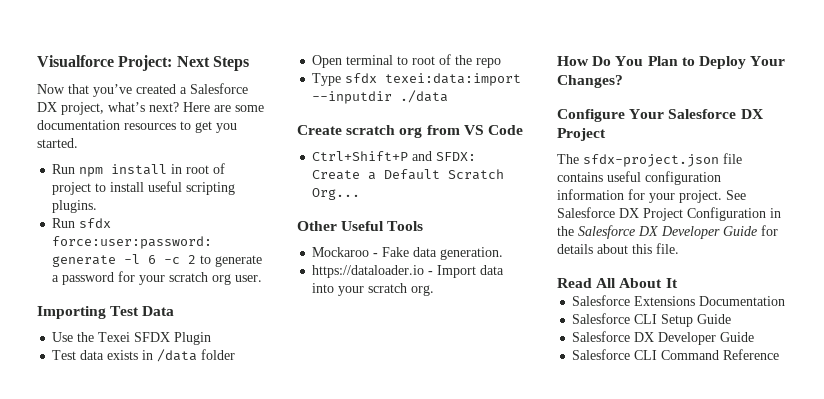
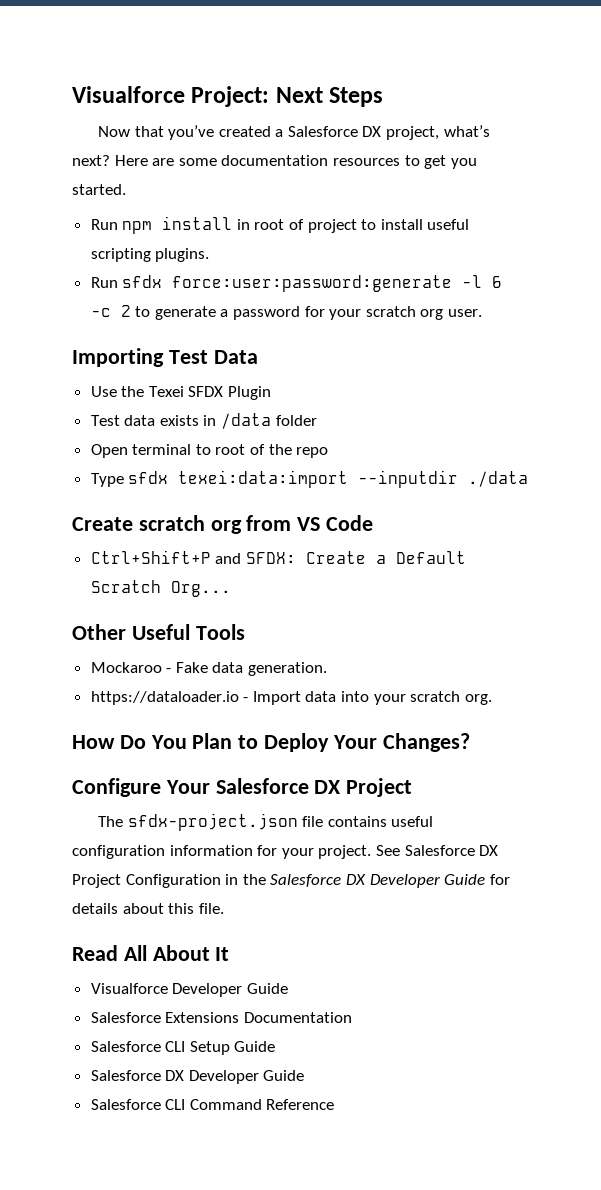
(678, 283) none -> [90,983,288,997] // Visualforce Developer Guide

